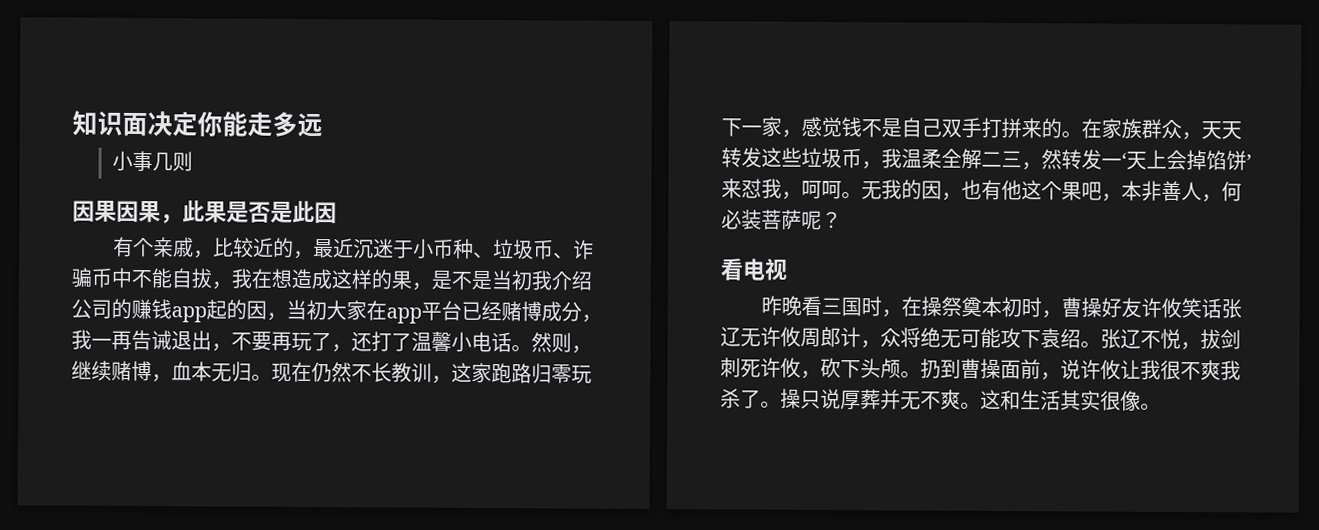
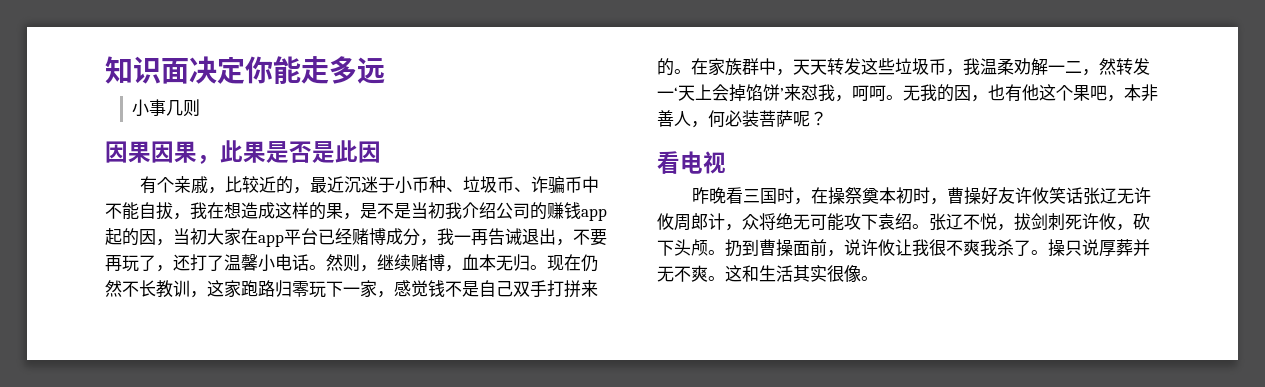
[1161,119,1182,140] 众 -> [759,58,776,75] 中
[941,148,1022,169] 全解二三 -> [1014,58,1082,76] 劝解一二

